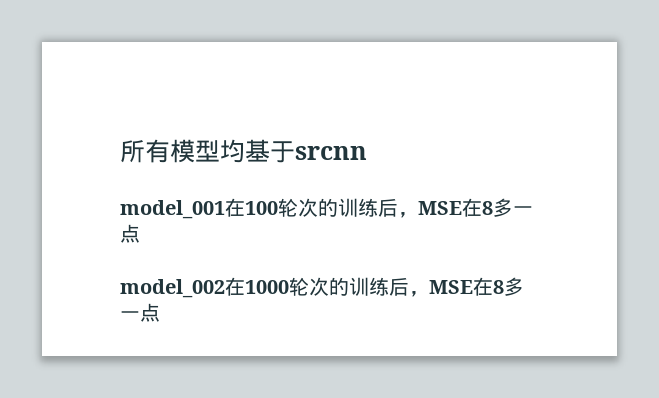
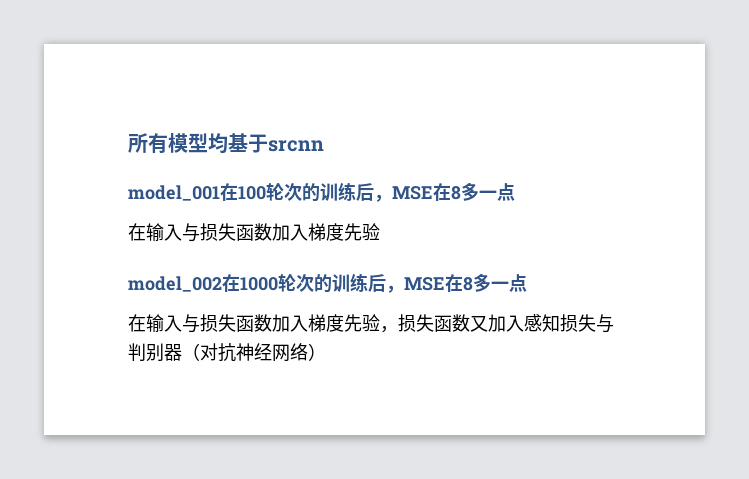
(140, 233) none -> [128,223,380,242] // 在输入与损失函数加入梯度先验
(160, 312) none -> [128,314,614,333] [128,343,326,362] // 在输入与损失函数加入梯度先验，损失函数又加入感知损失与判别器（对抗神经网络）

